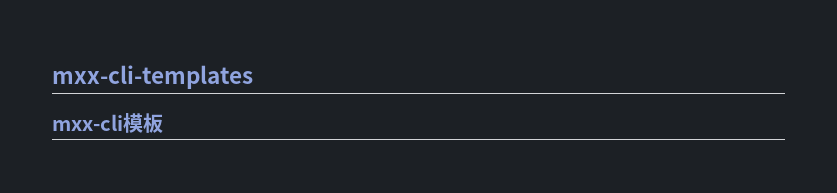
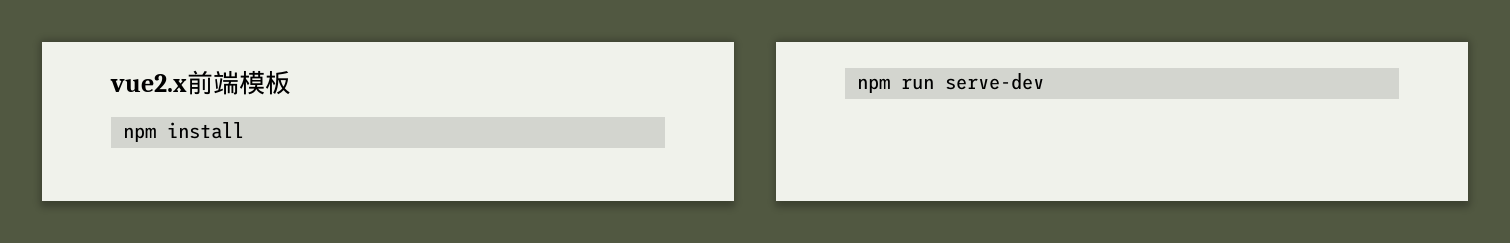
[52,65,253,89] [52,114,123,131] mxx-cli-templates // mxx-cli -> [110,70,239,95] vue2.x前端
(163, 123) none -> [123,122,245,142] [857,73,1045,93] // npm install // npm run serve-dev

